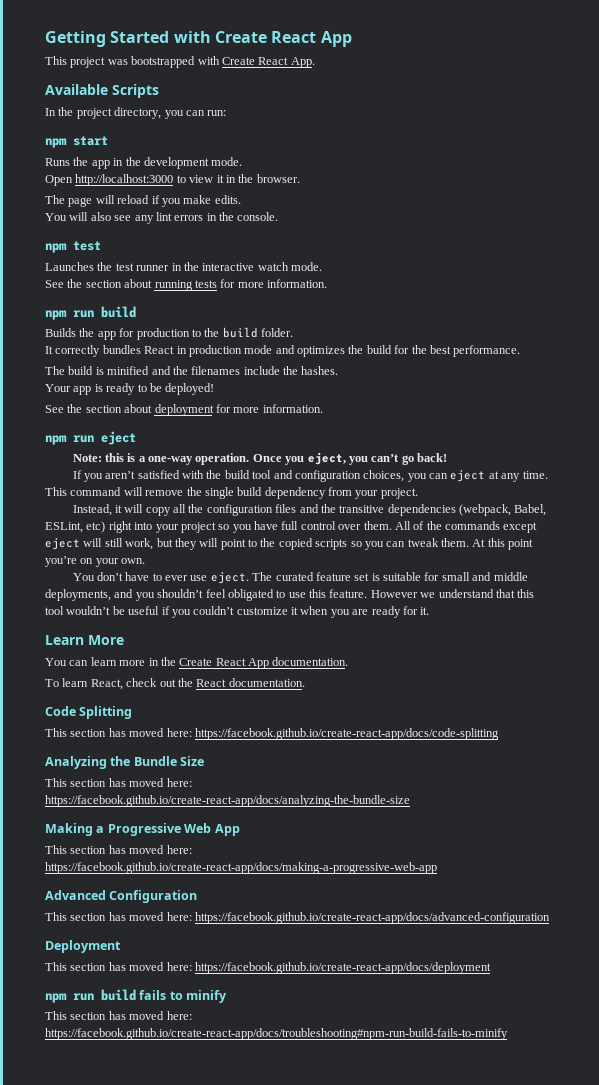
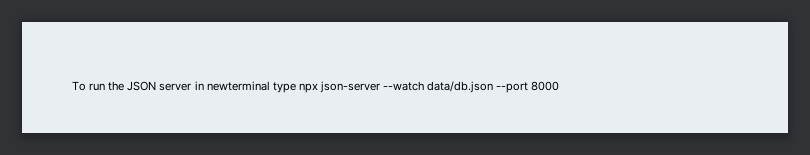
[45,31,352,47] [45,56,315,68] [45,84,159,98] [45,107,227,119] [45,136,108,148] [45,157,243,169] [45,174,300,186] [45,195,241,207] [45,212,279,224] [45,241,101,253] [45,262,322,271] [45,279,327,291] [45,306,136,320] [45,327,293,340] [45,345,521,357] [45,366,339,375] [45,383,215,395] [45,404,323,416] [45,431,136,445] [72,452,448,465] [72,470,548,482] [45,487,418,499] [72,504,547,516] [45,521,538,533] [45,538,534,550] [45,556,146,567] [72,572,528,584] [45,589,535,601] [45,606,430,618] [45,635,124,645] [45,657,349,669] [45,678,305,690] [45,706,133,719] [45,728,499,740] [45,756,205,769] [45,778,192,787] [45,795,410,807] [45,823,240,836] [45,845,192,854] [45,862,437,874] [45,890,198,903] [45,912,550,924] [45,940,121,953] [45,962,491,974] [45,989,228,1003] [45,1011,192,1020] [45,1028,508,1040] Getting Started with Create React App // This project was bootstrapped with Create React App. // Available Scripts // In the project directory, you can run: // npm start // Runs the app in the development mode. // Open http://localhost:3000 to view it in the browser. // The page will reload if you make edits. // You will also see any lint errors in the console. // npm test // Launches the test runner in the interactive watch mode. // See the section about running tests for more information. // npm run build // Builds the app for production to the build folder. // It correctly bundles React in production mode and optimizes the build for the best performance. // The build is minified and the filenames include the hashes. // Your app is ready to be deployed! // See the section about deployment for more information. // npm run eject // Note: this is a one-way operation. Once you eject, you can’t go back! // If you aren’t satisfied with the build tool and configuration choices, you can eject at any time. This command will remove the single build dependency from your project. // Instead, it will copy all the configuration files and the transitive dependencies (webpack, Babel, ESLint, etc) right into your project so you have full control over them. All of the commands except eject will still work, but they will point to the copied scripts so you can tweak them. At this point you’re on your own. // You don’t have to ever use eject. The curated feature set is suitable for small and middle deployments, and you shouldn’t feel obligated to use this feature. However we understand that this tool wouldn’t be useful if you couldn’t customize it when you are ready for it. // Learn More // You can learn more in the Create React App documentation. // To learn React, check out the React documentation. // Code Splitting // This section has moved here: https://facebook.github.io/create-react-app/docs/code-splitting // Analyzing the Bundle Size // This section has moved here: https://facebook.github.io/create-react-app/docs/analyzing-the-bundle-size // Making a Progressive Web App // This section has moved here: https://facebook.github.io/create-react-app/docs/making-a-progressive-web-app // Advanced Configuration // This section has moved here: https://facebook.github.io/create-react-app/docs/advanced-configuration // Deployment // This section has moved here: https://facebook.github.io/create-react-app/docs/deployment // npm run build fails to minify // This section has moved here: https://facebook.github.io/create-react-app/docs/troubleshooting#npm-run-build-fails-to-minify -> [72,81,560,93] To run the JSON server in newterminal type npx json-server --watch data/db.json --port 8000

